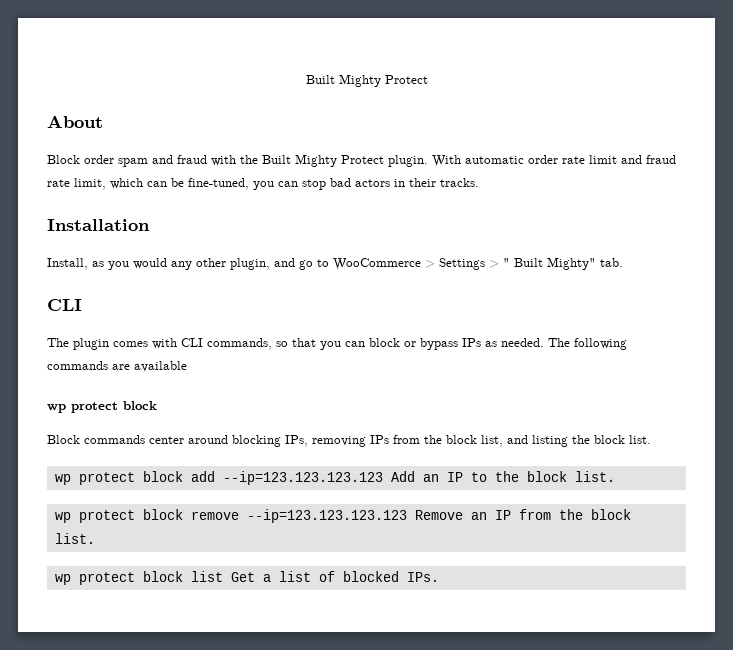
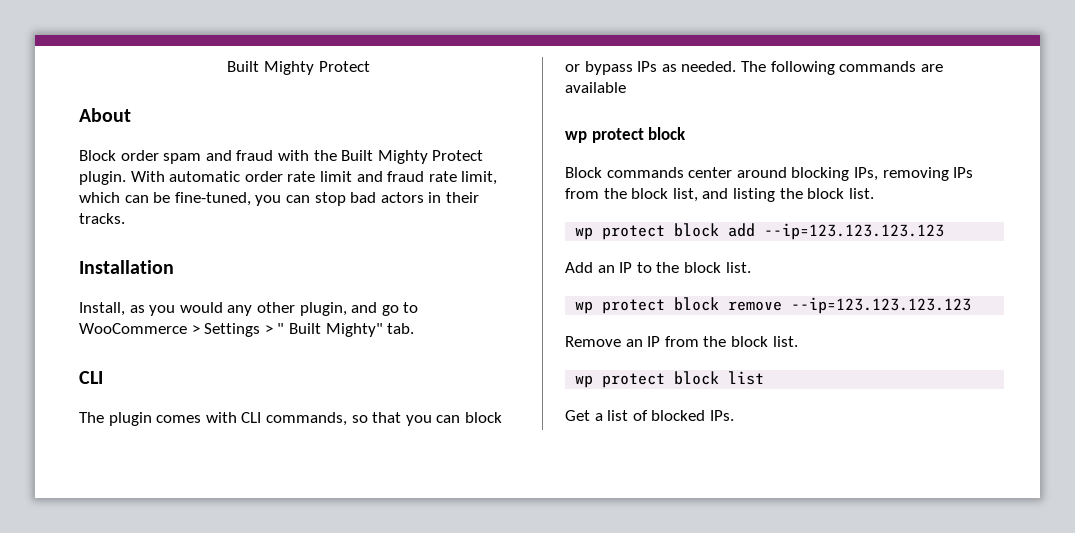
(383, 478) none -> (945, 231) //
(407, 516) none -> (972, 305) //
(223, 576) none -> (765, 378) //

